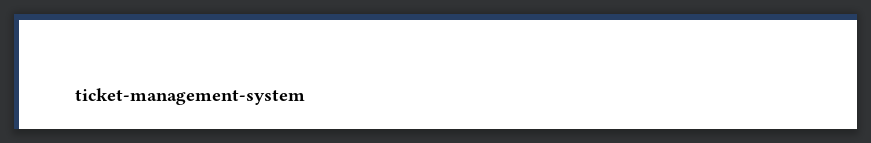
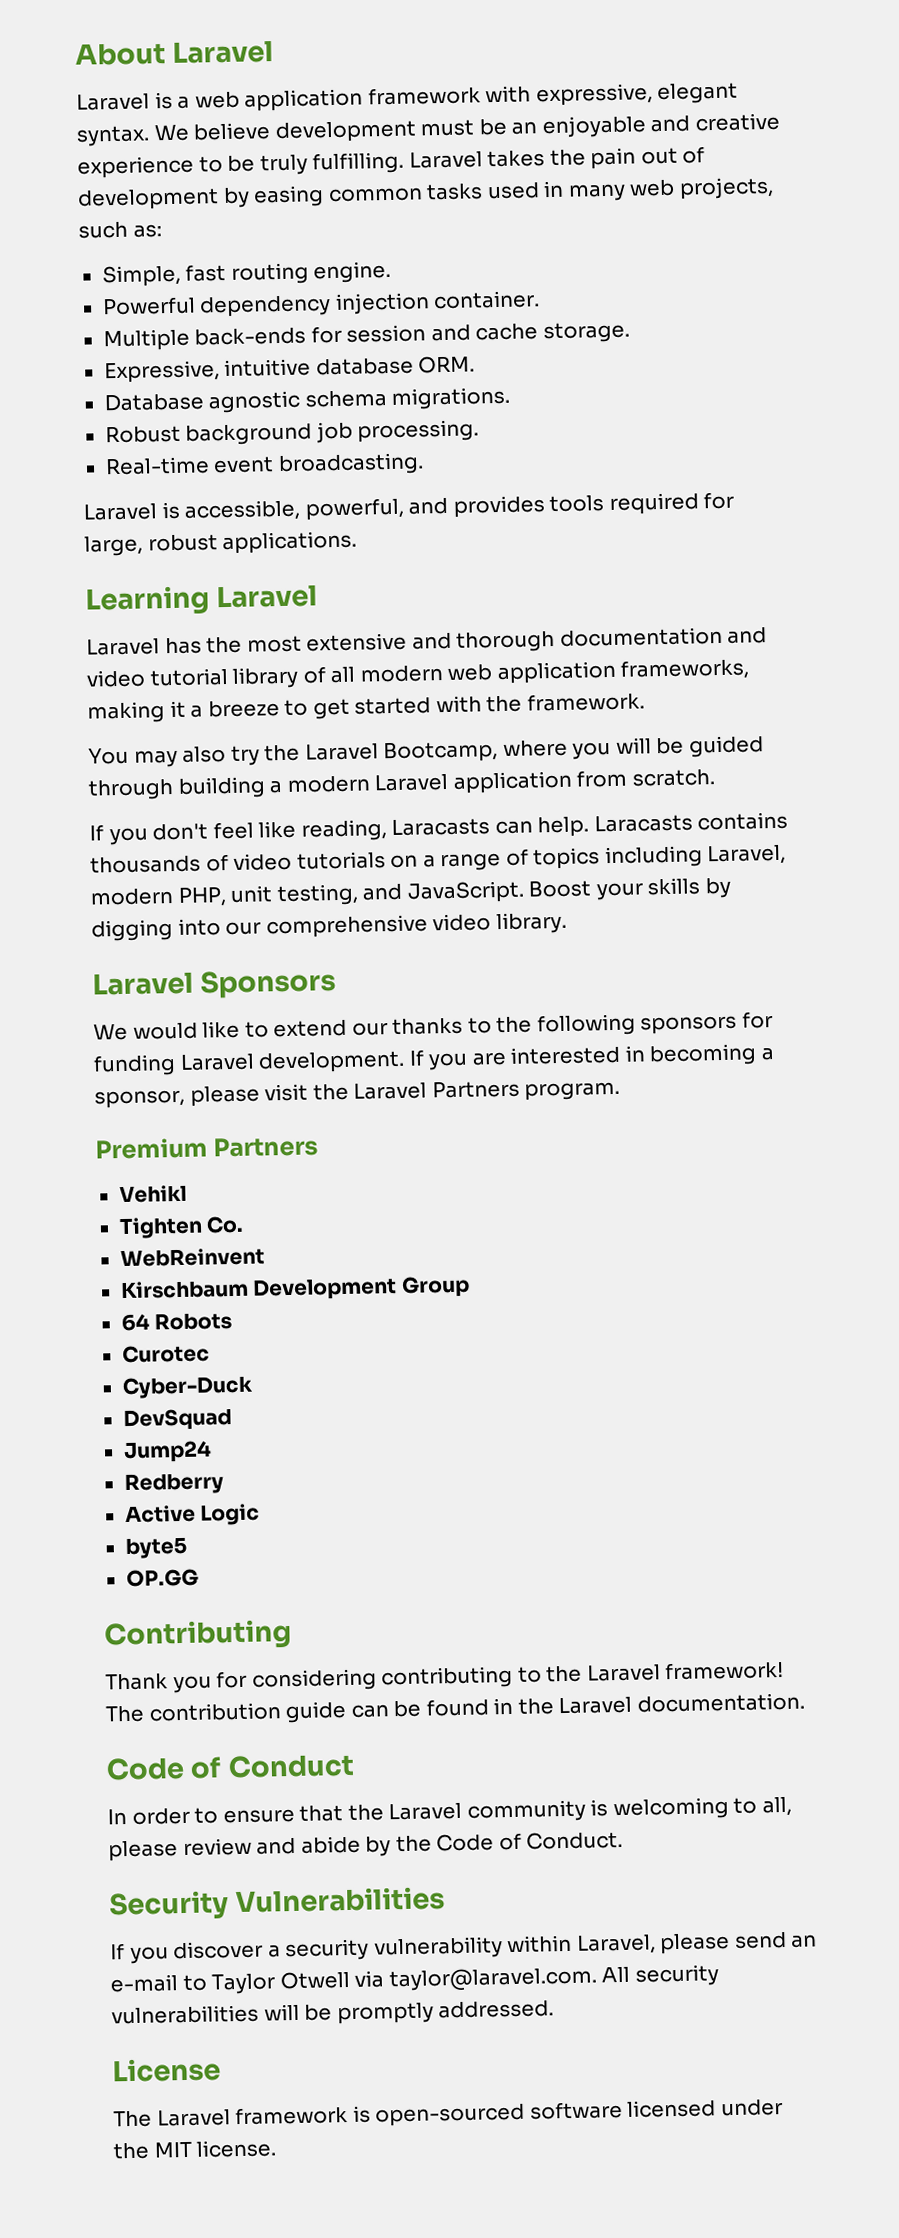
[75,88,305,105] ticket-management-system -> [75,40,275,66] [76,82,739,112] [76,112,780,147] [77,146,706,179] [77,176,774,211] [78,221,162,239] [101,260,392,288] [101,290,541,318] [102,321,630,352] [103,355,476,384] [103,386,511,414] [104,419,480,446] [104,452,424,477] [83,491,735,522] [84,530,358,557] [85,584,319,616] [86,626,768,656] [86,658,750,689] [87,692,645,724] [88,735,764,768] [88,769,715,801] [89,811,789,846] [90,844,787,874] [90,877,731,907] [91,911,567,942] [92,969,337,999] [93,1011,773,1041] [93,1043,774,1077] [94,1079,621,1109] [95,1136,319,1160] [118,1184,187,1204] [118,1215,245,1240] [119,1247,265,1268] [119,1275,470,1301] [120,1312,233,1332] [121,1344,210,1364] [121,1375,254,1400] [122,1408,232,1432] [122,1440,212,1464] [123,1472,224,1496] [124,1503,261,1526] [124,1537,187,1560] [125,1568,199,1588] [104,1618,292,1651] [105,1660,785,1694] [105,1692,805,1724] [106,1753,355,1781] [107,1796,792,1825] [108,1830,624,1862] [109,1886,446,1921] [110,1931,818,1965] [110,1964,719,1995] [111,2000,555,2025] [112,2057,221,2083] [113,2099,783,2128] [113,2139,277,2160] About Laravel // Laravel is a web application framework with expressive, elegant syntax. We believe development must be an enjoyable and creative experience to be truly fulfilling. Laravel takes the pain out of development by easing common tasks used in many web projects, such as: // Simple, fast routing engine. // Powerful dependency injection container. // Multiple back-ends for session and cache storage. // Expressive, intuitive database ORM. // Database agnostic schema migrations. // Robust background job processing. // Real-time event broadcasting. // Laravel is accessible, powerful, and provides tools required for large, robust applications. // Learning Laravel // Laravel has the most extensive and thorough documentation and video tutorial library of all modern web application frameworks, making it a breeze to get started with the framework. // You may also try the Laravel Bootcamp, where you will be guided through building a modern Laravel application from scratch. // If you don't feel like reading, Laracasts can help. Laracasts contains thousands of video tutorials on a range of topics including Laravel, modern PHP, unit testing, and JavaScript. Boost your skills by digging into our comprehensive video library. // Laravel Sponsors // We would like to extend our thanks to the following sponsors for funding Laravel development. If you are interested in becoming a sponsor, please visit the Laravel Partners program. // Premium Partners // Vehikl // Tighten Co. // WebReinvent // Kirschbaum Development Group // 64 Robots // Curotec // Cyber-Duck // DevSquad // Jump24 // Redberry // Active Logic // byte5 // OP.GG // Contributing // Thank you for considering contributing to the Laravel framework! The contribution guide can be found in the Laravel documentation. // Code of Conduct // In order to ensure that the Laravel community is welcoming to all, please review and abide by the Code of Conduct. // Security Vulnerabilities // If you discover a security vulnerability within Laravel, please send an e-mail to Taylor Otwell via taylor@laravel.com. All security vulnerabilities will be promptly addressed. // License // The Laravel framework is open-sourced software licensed under the MIT license.

